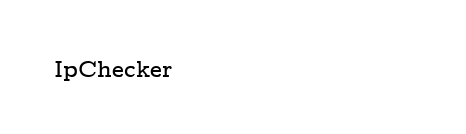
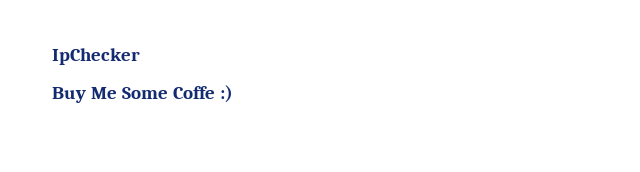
(172, 71) none -> [52,85,233,103] // Buy Me Some Coffe :)

